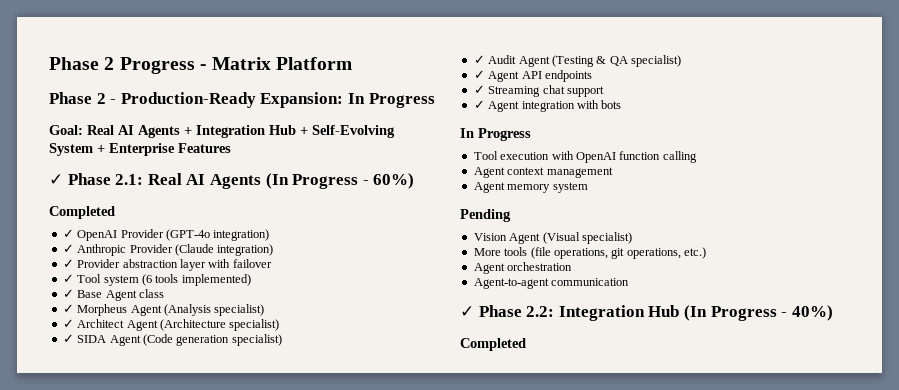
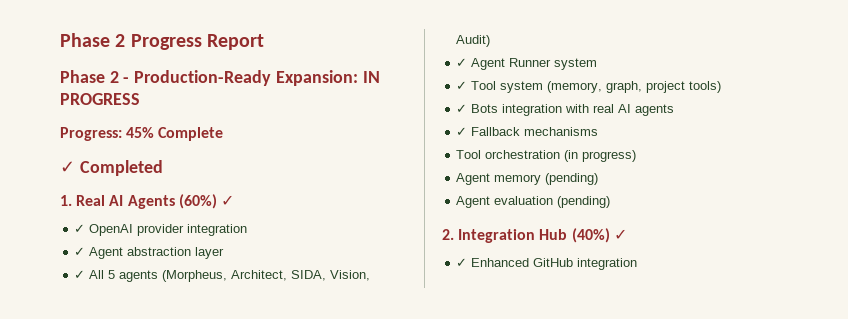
[199,57,353,70] - Matrix Platform -> [206,34,264,50] Report
[347,93,435,108] [49,125,395,138] [49,143,231,156] [49,173,415,189] [49,206,115,219] [62,229,270,241] [62,244,274,256] [62,259,272,271] [62,274,251,286] [62,289,164,301] [62,304,265,316] [62,319,280,331] [62,334,282,346] [473,55,681,67] [473,70,592,82] [473,85,604,97] [473,100,622,112] [460,128,531,141] [473,151,697,163] [473,167,613,178] [473,182,588,193] [460,209,511,222] [473,232,632,244] [473,247,706,259] [473,262,573,274] [473,278,630,289] [460,305,833,321] [460,338,526,351] In Progress // Goal: Real AI Agents + Integration Hub + Self-Evolving System + Enterprise Features // ✓ Phase 2.1: Real AI Agents (In Progress - 60%) // Completed // ✓ OpenAI Provider (GPT-4o integration) // ✓ Anthropic Provider (Claude integration) // ✓ Provider abstraction layer with failover // ✓ Tool system (6 tools implemented) // ✓ Base Agent class // ✓ Morpheus Agent (Analysis specialist) // ✓ Architect Agent (Architecture specialist) // ✓ SIDA Agent (Code generation specialist) // ✓ Audit Agent (Testing & QA specialist) // ✓ Agent API endpoints // ✓ Streaming chat support // ✓ Agent integration with bots // In Progress // Tool execution with OpenAI function calling // Agent context management // Agent memory system // Pending // Vision Agent (Visual specialist) // More tools (file operations, git operations, etc.) // Agent orchestration // Agent-to-agent communication // ✓ Phase 2.2: Integration Hub (In Progress - 40%) // Completed -> [362,71,380,83] [60,93,140,105] [60,127,224,141] [60,160,163,176] [60,194,234,209] [74,224,248,236] [74,247,225,259] [74,270,371,282] [456,35,491,47] [456,58,598,70] [456,81,722,93] [456,104,675,116] [456,127,599,136] [456,150,637,162] [456,173,599,185] [456,196,611,208] [442,228,627,243] [456,258,638,270] IN PROGRESS // Progress: 45% Complete // ✓ Completed // 1. Real AI Agents (60%) ✓ // ✓ OpenAI provider integration // ✓ Agent abstraction layer // ✓ All 5 agents (Morpheus, Architect, SIDA, Vision, Audit) // ✓ Agent Runner system // ✓ Tool system (memory, graph, project tools) // ✓ Bots integration with real AI agents // ✓ Fallback mechanisms // Tool orchestration (in progress) // Agent memory (pending) // Agent evaluation (pending) // 2. Integration Hub (40%) ✓ // ✓ Enhanced GitHub integration

